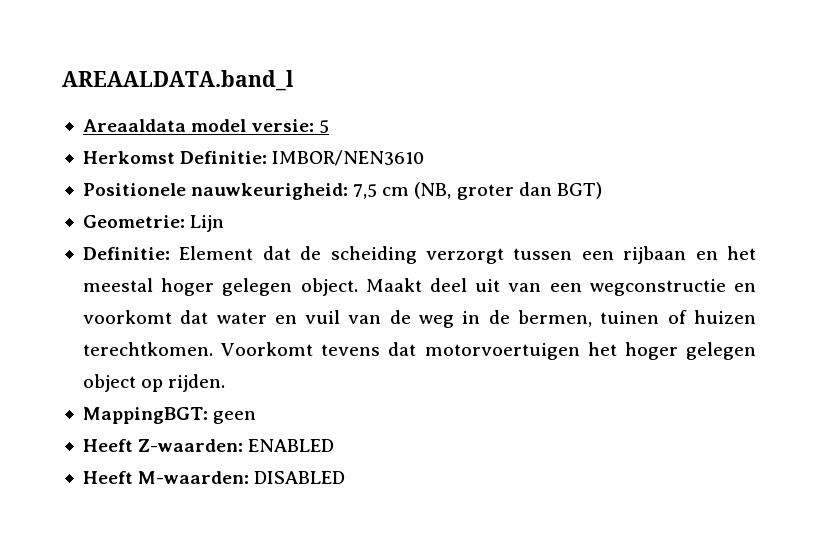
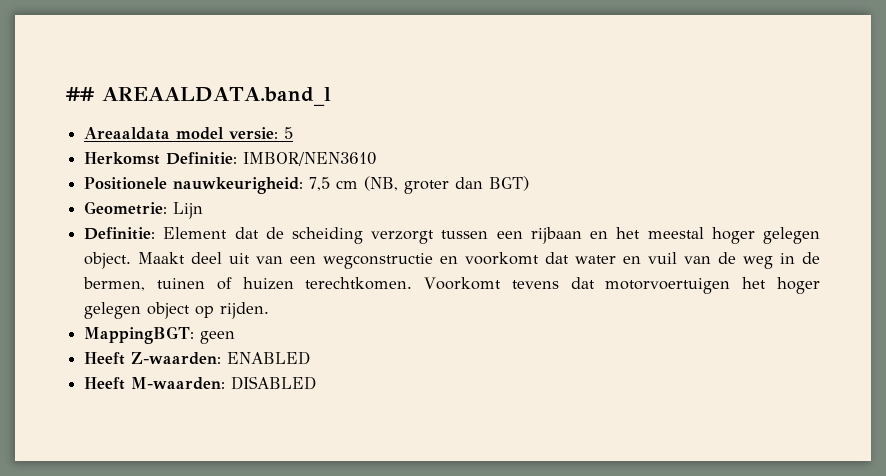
(62, 80) none -> [66,87,94,101] ##

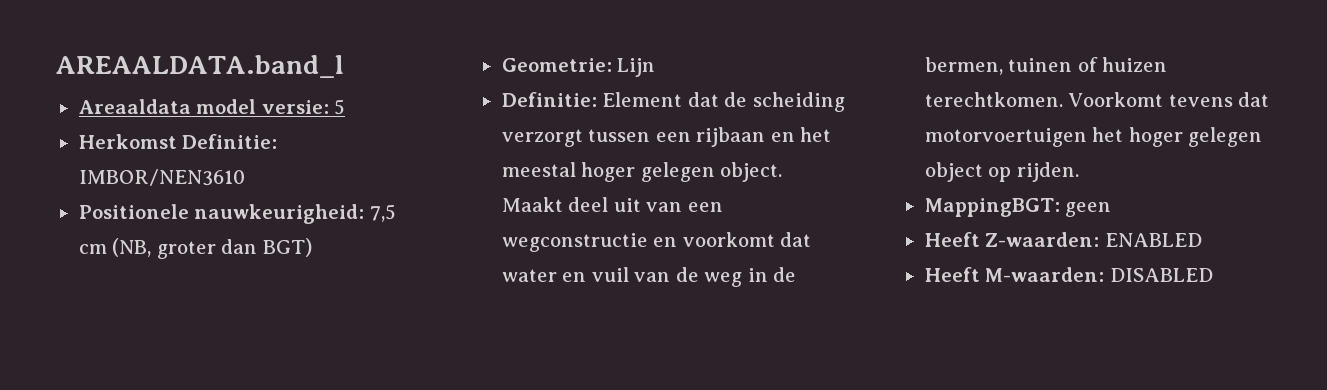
[66,87,94,101] ## -> (56, 66) none

